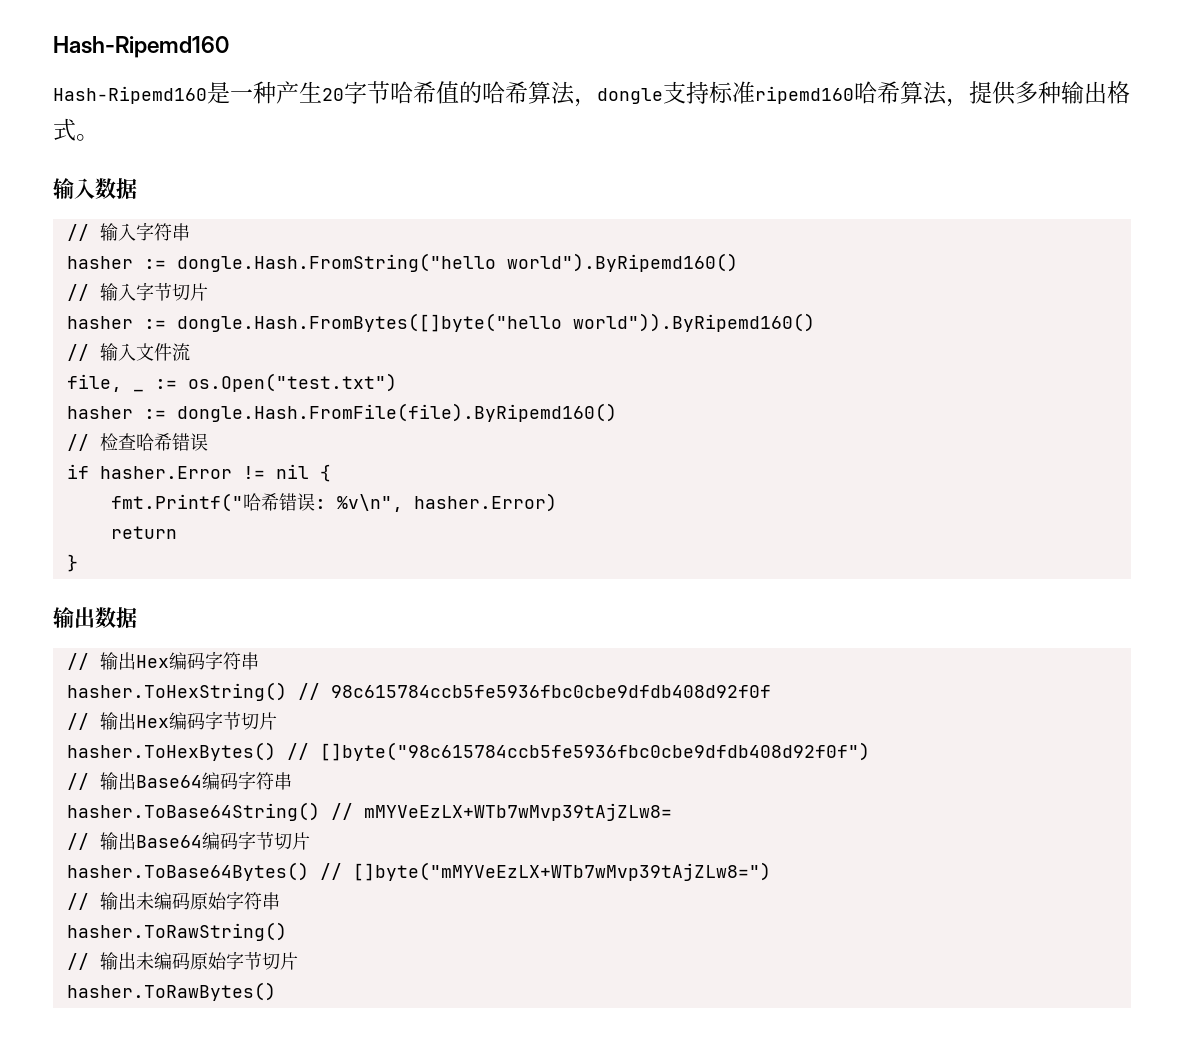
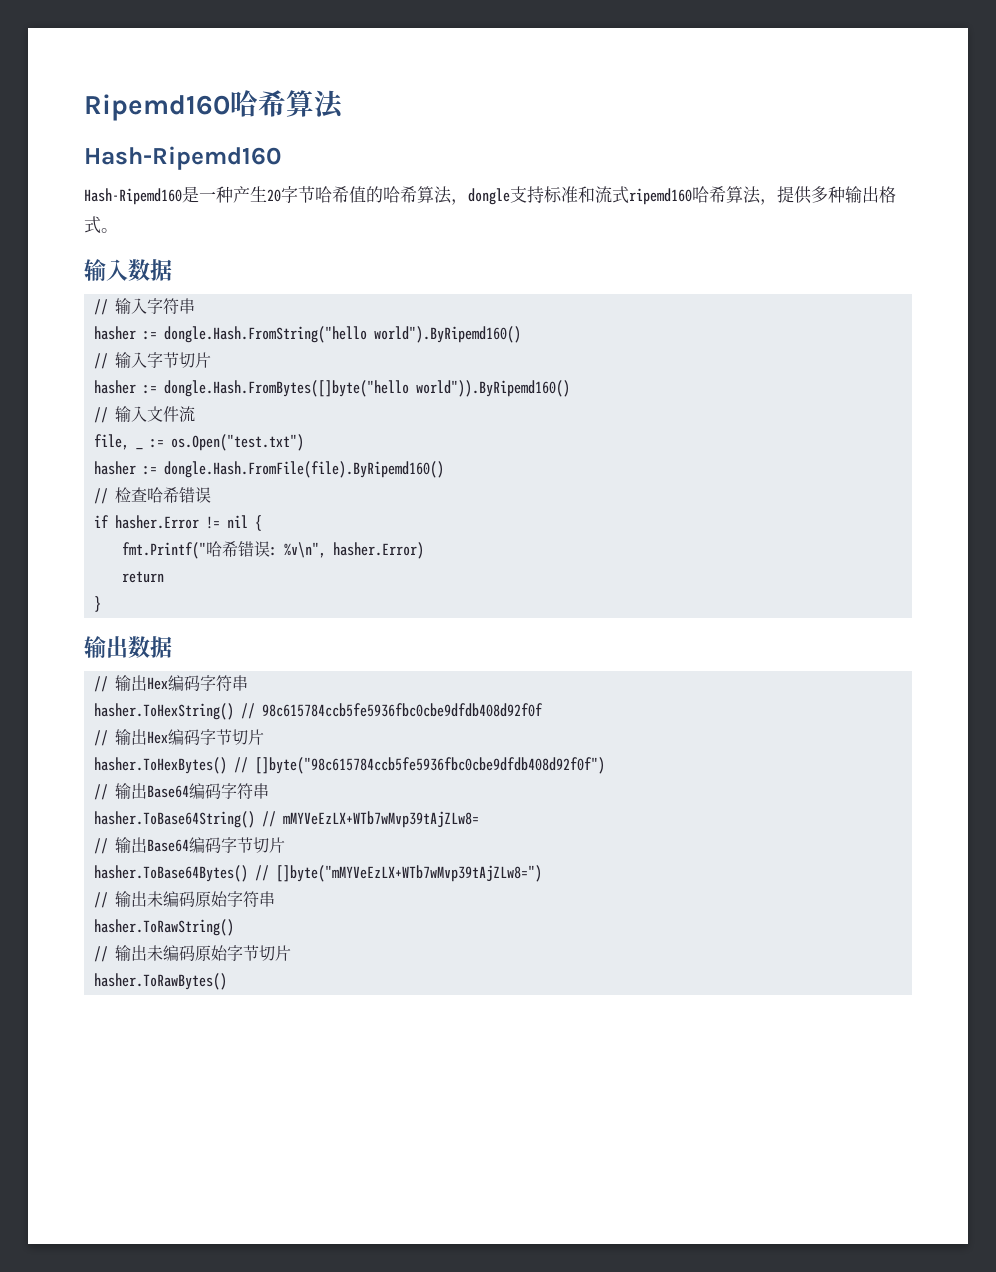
(53, 47) none -> [84,90,344,121] Ripemd160哈希算法 //
(755, 92) none -> [578,186,629,204] 和流式

